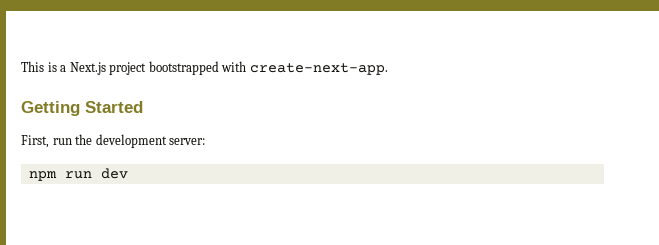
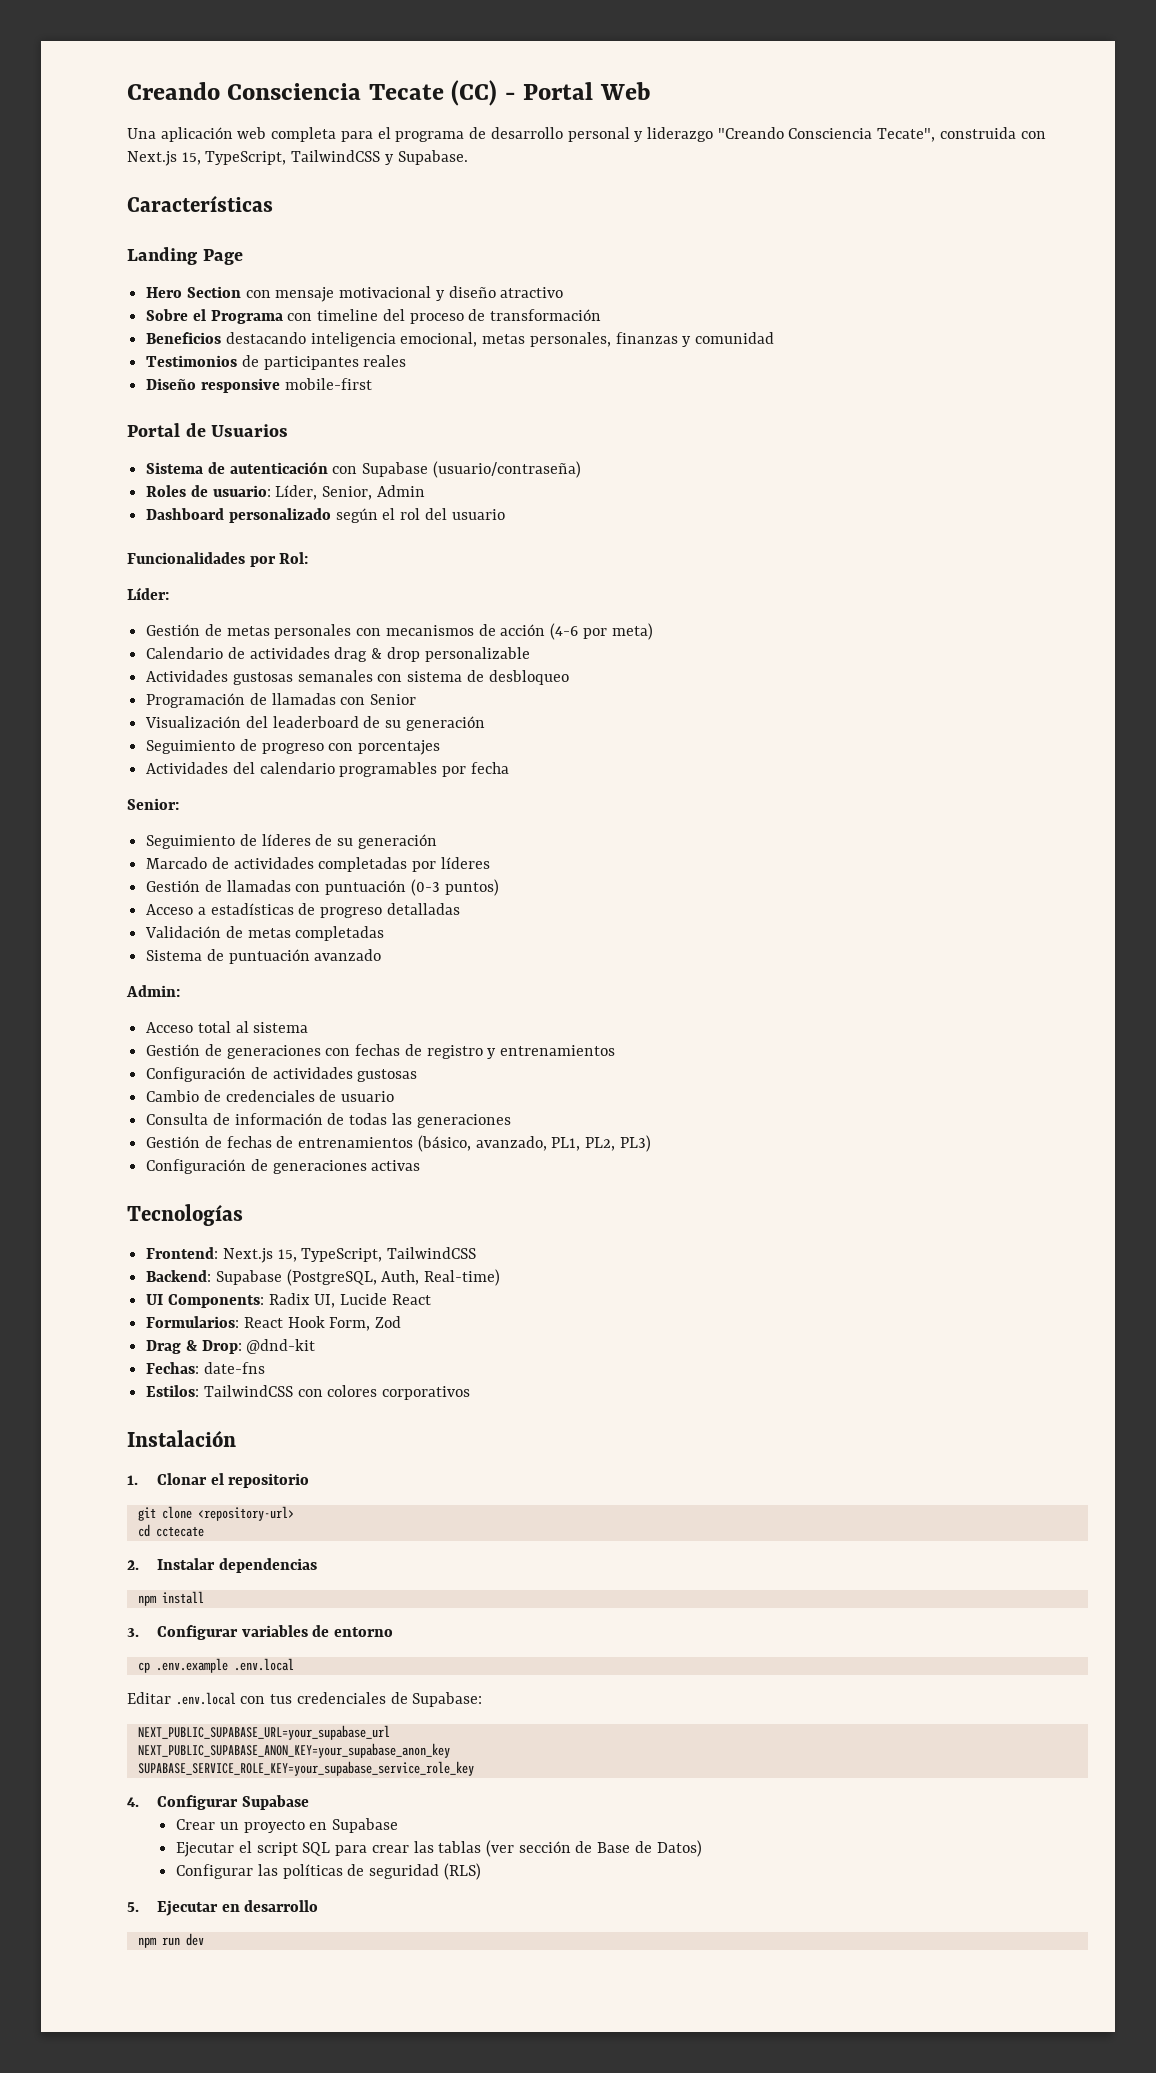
[21,61,388,75] [21,101,143,116] [21,134,206,148] This is a Next.js project bootstrapped with create-next-app. // Getting Started // First, run the development server: -> [127,80,651,106] [127,127,1046,142] [127,150,468,166] [127,195,273,212] [127,247,243,265] [146,286,564,302] [146,309,602,324] [146,332,775,347] [146,355,407,370] [146,378,372,393] [127,423,289,437] [146,461,581,478] [146,485,425,500] [146,508,505,523] [127,552,309,567] [127,587,169,600] [146,623,653,640] [146,647,530,662] [146,670,569,685] [146,693,417,708] [145,716,485,731] [146,739,441,755] [146,762,509,777] [127,798,179,810] [146,834,437,849] [146,857,490,872] [146,879,499,896] [146,903,460,918] [145,926,385,941] [146,949,382,964] [126,985,180,997] [146,1021,309,1033] [146,1044,616,1059] [146,1067,418,1082] [146,1090,395,1102] [146,1113,511,1128] [146,1135,651,1152] [146,1159,421,1174] [127,1204,243,1226] [146,1247,477,1263] [146,1269,501,1286] [146,1293,431,1308] [146,1316,402,1331] [146,1339,316,1354] [146,1362,265,1374] [146,1385,471,1400] [127,1430,236,1447] [127,1473,310,1488] [137,1506,294,1521] [137,1524,204,1537] [127,1558,317,1573] [137,1591,204,1606] [127,1625,394,1640] [137,1658,294,1673] [127,1692,483,1707] [137,1725,390,1740] [137,1743,450,1758] [137,1761,474,1776] [127,1795,309,1810] [176,1818,399,1833] [176,1840,702,1857] [176,1863,481,1880] [127,1900,319,1916] Creando Consciencia Tecate (CC) - Portal Web // Una aplicación web completa para el programa de desarrollo personal y liderazgo "Creando Consciencia Tecate", construida con Next.js 15, TypeScript, TailwindCSS y Supabase. // Características // Landing Page // Hero Section con mensaje motivacional y diseño atractivo // Sobre el Programa con timeline del proceso de transformación // Beneficios destacando inteligencia emocional, metas personales, finanzas y comunidad // Testimonios de participantes reales // Diseño responsive mobile-first // Portal de Usuarios // Sistema de autenticación con Supabase (usuario/contraseña) // Roles de usuario: Líder, Senior, Admin // Dashboard personalizado según el rol del usuario // Funcionalidades por Rol: // Líder: // Gestión de metas personales con mecanismos de acción (4-6 por meta) // Calendario de actividades drag & drop personalizable // Actividades gustosas semanales con sistema de desbloqueo // Programación de llamadas con Senior // Visualización del leaderboard de su generación // Seguimiento de progreso con porcentajes // Actividades del calendario programables por fecha // Senior: // Seguimiento de líderes de su generación // Marcado de actividades completadas por líderes // Gestión de llamadas con puntuación (0-3 puntos) // Acceso a estadísticas de progreso detalladas // Validación de metas completadas // Sistema de puntuación avanzado // Admin: // Acceso total al sistema // Gestión de generaciones con fechas de registro y entrenamientos // Configuración de actividades gustosas // Cambio de credenciales de usuario // Consulta de información de todas las generaciones // Gestión de fechas de entrenamientos (básico, avanzado, PL1, PL2, PL3) // Configuración de generaciones activas // Tecnologías // Frontend: Next.js 15, TypeScript, TailwindCSS // Backend: Supabase (PostgreSQL, Auth, Real-time) // UI Components: Radix UI, Lucide React // Formularios: React Hook Form, Zod // Drag & Drop: @dnd-kit // Fechas: date-fns // Estilos: TailwindCSS con colores corporativos // Instalación // 1. Clonar el repositorio // git clone <repository-url> // cd cctecate // 2. Instalar dependencias // npm install // 3. Configurar variables de entorno // cp .env.example .env.local // Editar .env.local con tus credenciales de Supabase: // NEXT_PUBLIC_SUPABASE_URL=your_supabase_url // NEXT_PUBLIC_SUPABASE_ANON_KEY=your_supabase_anon_key // SUPABASE_SERVICE_ROLE_KEY=your_supabase_service_role_key // 4. Configurar Supabase // Crear un proyecto en Supabase // Ejecutar el script SQL para crear las tablas (ver sección de Base de Datos) // Configurar las políticas de seguridad (RLS) // 5. Ejecutar en desarrollo

